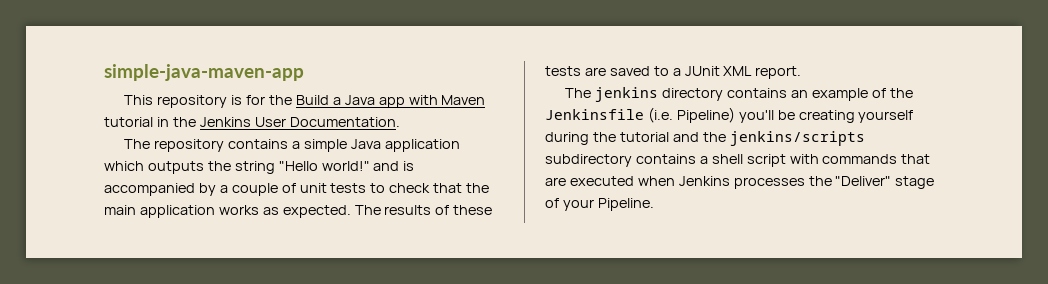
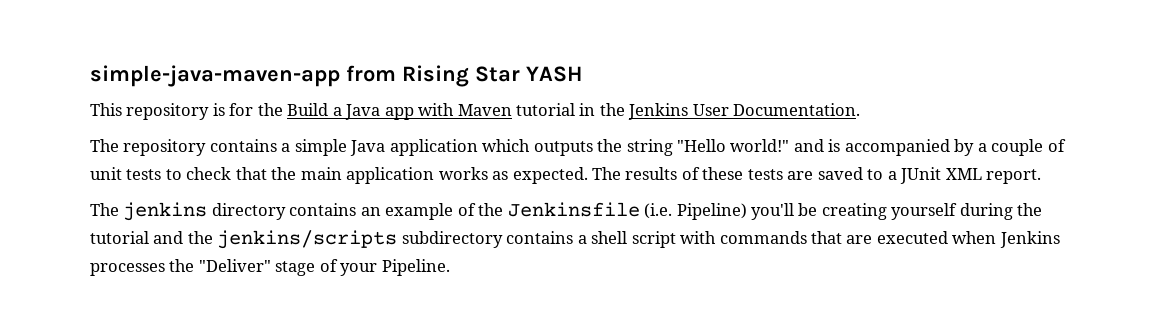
(304, 72) none -> [346,65,583,87] from Rising Star YASH

